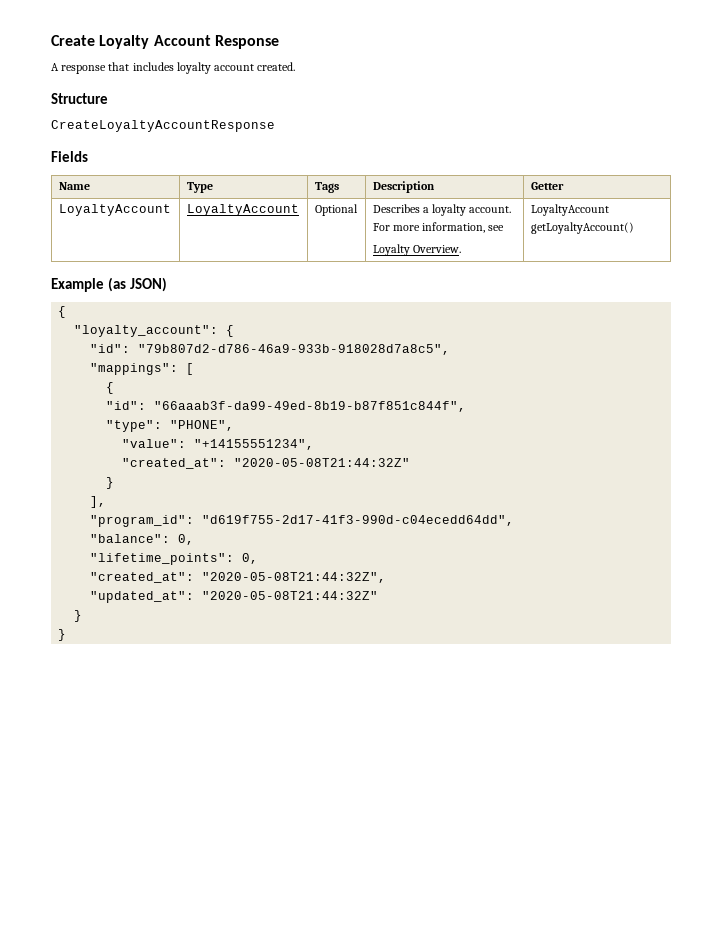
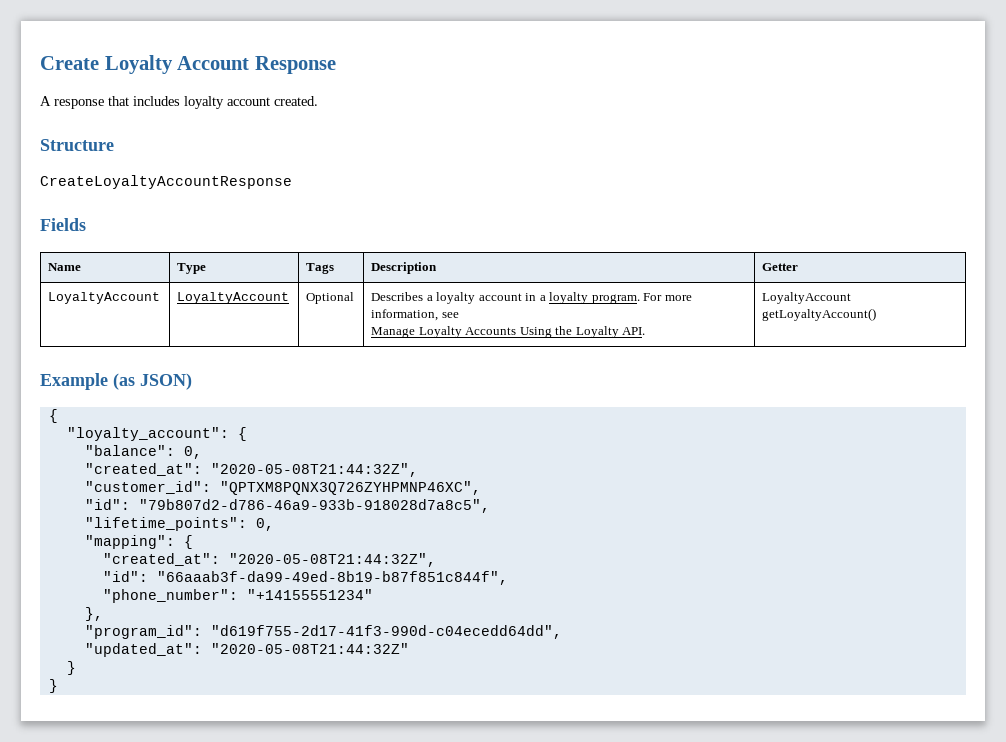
[469,206,512,213] account. -> [478,292,640,304] account in a loyalty program.
[372,244,461,256] Loyalty Overview. -> [371,326,646,338] Manage Loyalty Accounts Using the Loyalty API.
(235, 331) none -> [84,445,202,459] [84,463,418,477] [84,481,481,495] // "balance": 0, // "created_at": "2020-05-08T21:44:32Z", // "customer_id": "QPTXM8PQNX3Q726ZYHPMNP46XC",
[90,363,195,375] [106,382,115,394] "mappings": [ // { -> [84,517,274,531] [84,535,193,549] [102,553,436,567] "lifetime_points": 0, // "mapping": { // "created_at": "2020-05-08T21:44:32Z",
[106,420,235,432] [122,439,315,450] [122,458,411,469] [106,477,115,489] [90,496,107,508] [90,515,515,527] [90,534,195,545] [90,553,259,565] [90,572,387,583] "type": "PHONE", // "value": "+14155551234", // "created_at": "2020-05-08T21:44:32Z" // } // ], // "program_id": "d619f755-2d17-41f3-990d-c04ecedd64dd", // "balance": 0, // "lifetime_points": 0, // "created_at": "2020-05-08T21:44:32Z", -> [102,589,373,603] [84,607,103,621] [84,625,562,639] "phone_number": "+14155551234" // }, // "program_id": "d619f755-2d17-41f3-990d-c04ecedd64dd",

